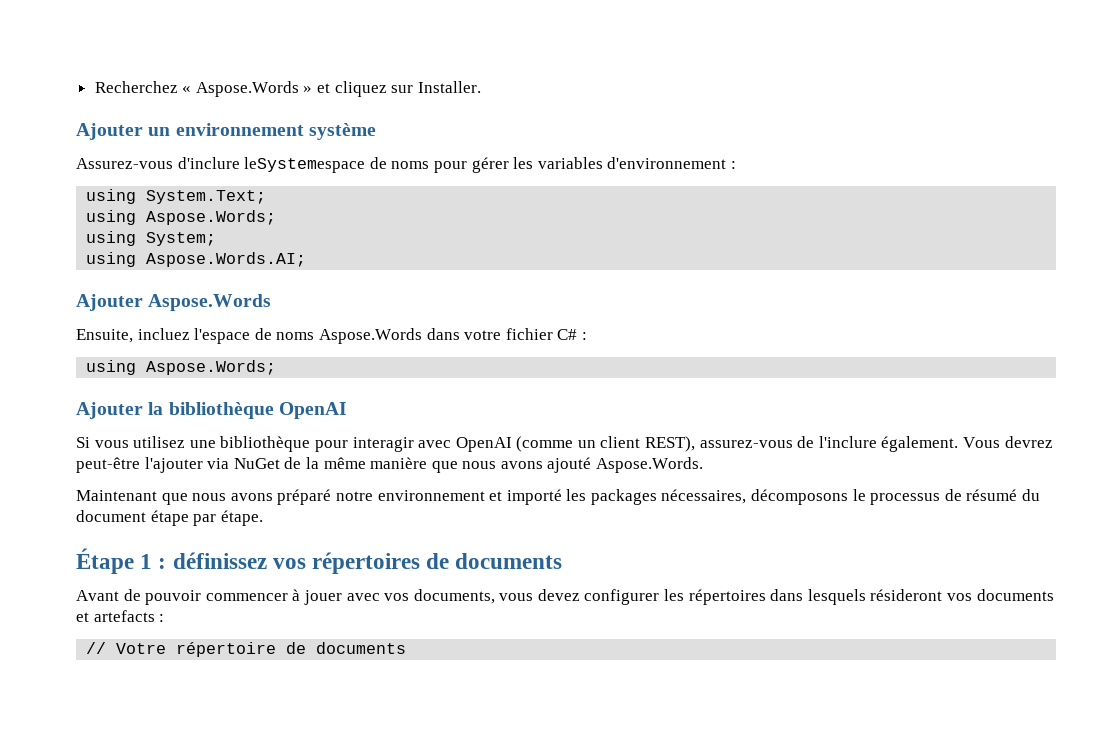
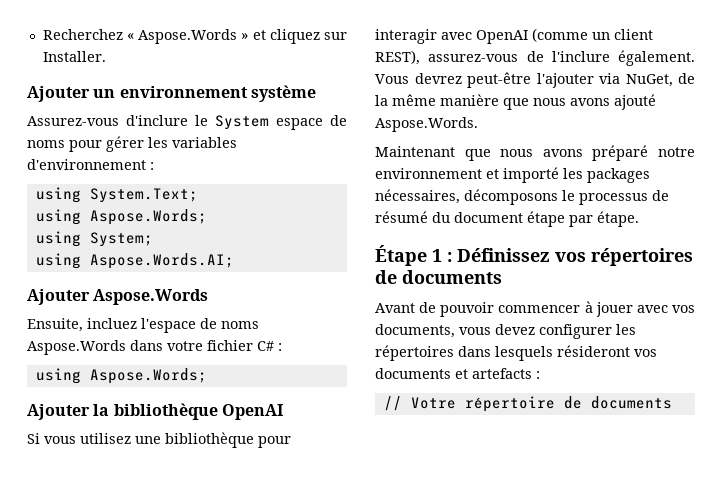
[244,157,366,173] leSystemespace -> [195,115,323,130] le System espace
[233,458,280,469] NuGet -> [625,74,673,87] NuGet,
[172,552,267,569] définissez -> [457,248,550,262] Définissez

